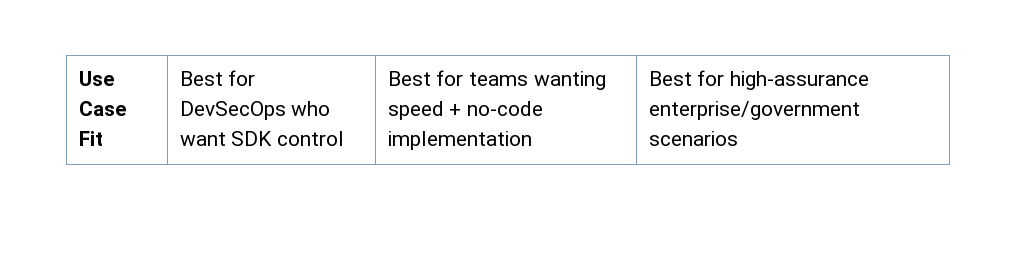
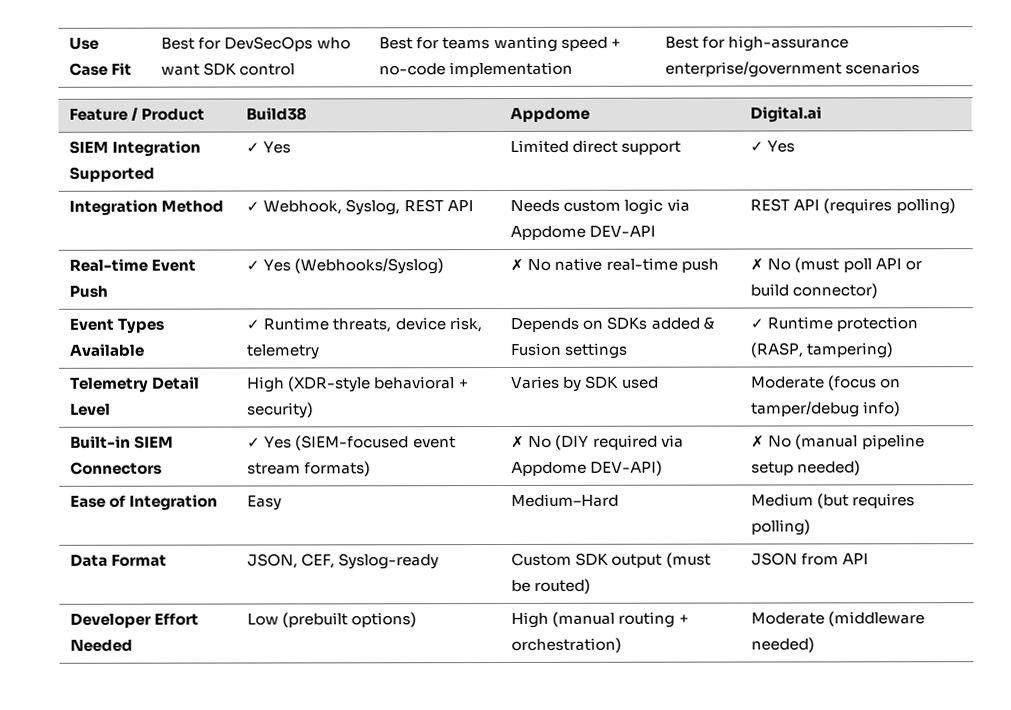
(738, 138) none -> [69,107,206,121] [246,107,308,121] [510,107,591,122] [750,106,823,123] [69,140,202,157] [69,166,156,182] [246,141,292,154] [510,139,682,155] [750,140,796,153] [69,199,225,216] [246,199,474,216] [510,198,690,215] [510,225,657,240] [750,198,956,215] [69,258,197,272] [69,284,109,298] [246,258,445,275] [510,257,719,273] [750,257,922,273] [750,283,879,299] [69,318,165,334] [69,343,146,357] [246,317,482,333] [246,344,321,360] [510,316,714,332] [510,342,629,359] [750,316,919,332] [750,342,895,359] [70,376,201,393] [70,403,112,416] [247,376,469,393] [247,402,315,419] [511,375,659,392] [751,375,902,391] [751,401,902,418] [70,435,175,449] [70,461,163,475] [247,435,456,451] [247,461,372,477] [511,434,684,450] [511,460,664,476] [751,434,925,450] [751,460,862,476] [70,494,219,511] [247,495,283,511] [511,493,620,507] [751,493,916,509] [751,519,812,536] [70,553,168,567] [247,553,440,570] [511,552,711,568] [511,578,592,594] [751,552,870,566] [70,612,200,628] [70,639,134,652] [247,612,418,628] [511,611,689,628] [511,637,623,653] [751,611,926,627] [751,637,816,653] // Feature / Product | Build38 | Appdome | Digital.ai // SIEM Integration Supported | ✓ Yes | Limited direct support | ✓ Yes // Integration Method | ✓ Webhook, Syslog, REST API | Needs custom logic via Appdome DEV-API | REST API (requires polling) // Real-time Event Push | ✓ Yes (Webhooks/Syslog) | ✗ No native real-time push | ✗ No (must poll API or build connector) // Event Types Available | ✓ Runtime threats, device risk, telemetry | Depends on SDKs added & Fusion settings | ✓ Runtime protection (RASP, tampering) // Telemetry Detail Level | High (XDR-style behavioral + security) | Varies by SDK used | Moderate (focus on tamper/debug info) // Built-in SIEM Connectors | ✓ Yes (SIEM-focused event stream formats) | ✗ No (DIY required via Appdome DEV-API) | ✗ No (manual pipeline setup needed) // Ease of Integration | Easy | Medium–Hard | Medium (but requires polling) // Data Format | JSON, CEF, Syslog-ready | Custom SDK output (must be routed) | JSON from API // Developer Effort Needed | Low (prebuilt options) | High (manual routing + orchestration) | Moderate (middleware needed)

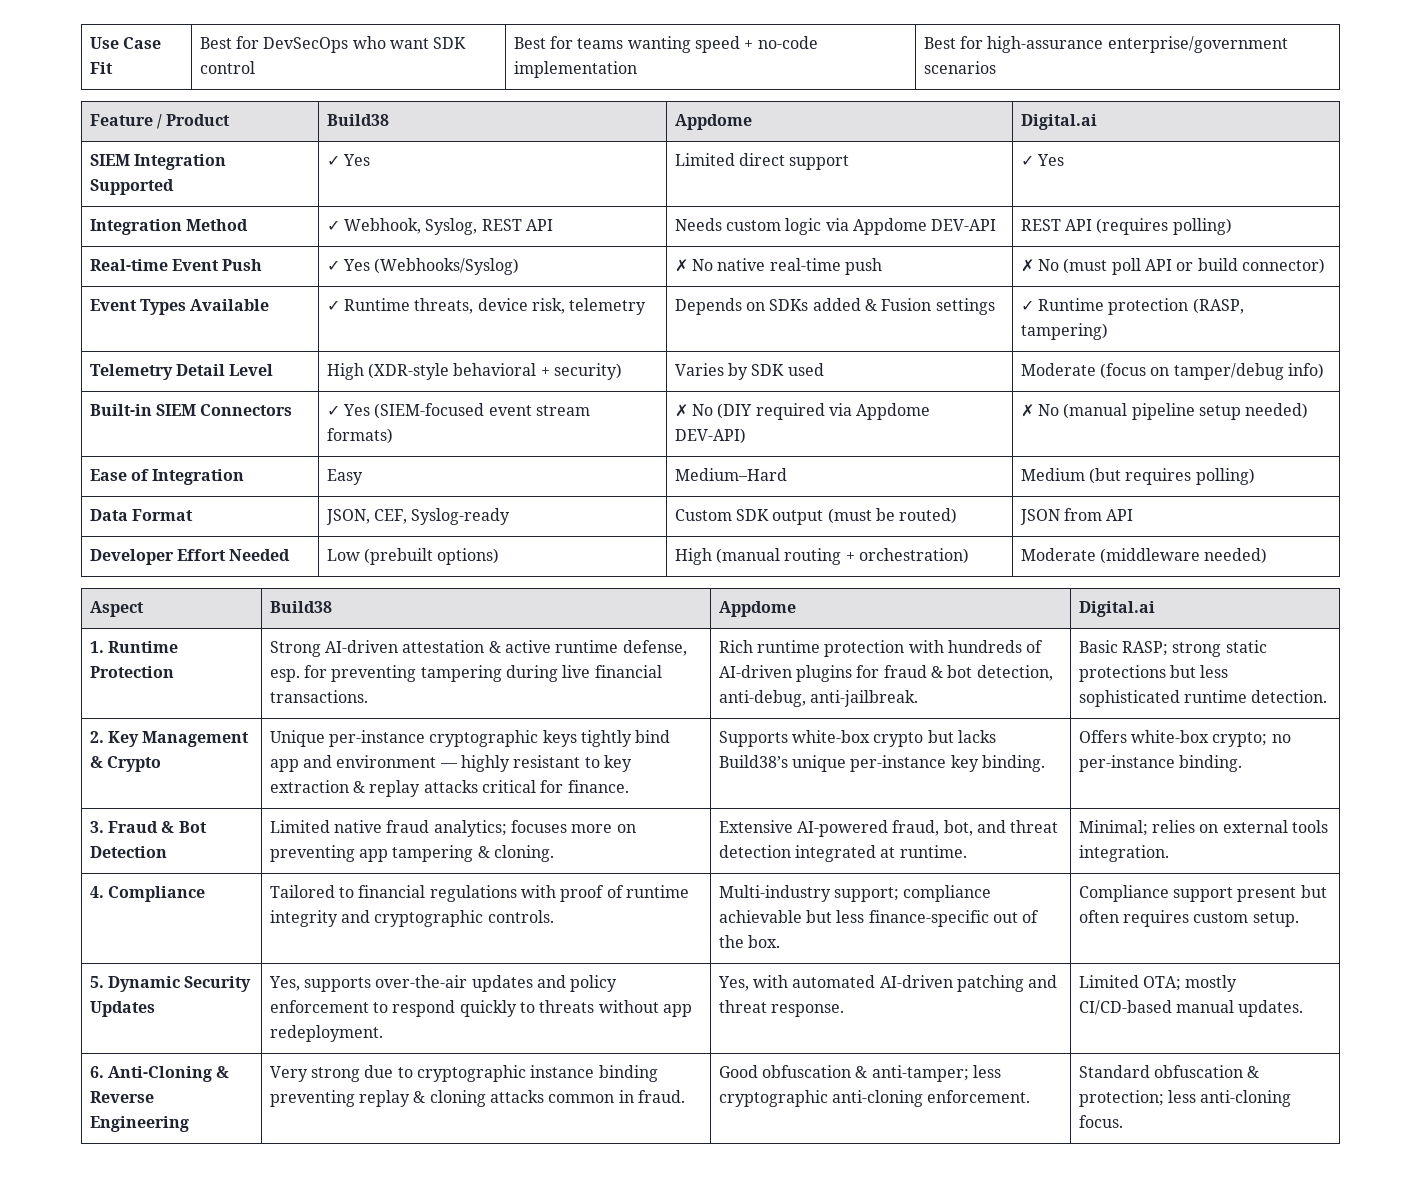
(816, 645) none -> [89,601,144,617] [269,601,332,613] [718,601,796,617] [1078,601,1155,617] [89,641,179,653] [89,666,174,678] [269,640,687,657] [269,665,662,682] [269,690,368,703] [718,640,1044,657] [718,665,1053,682] [718,690,919,707] [1078,640,1267,657] [1078,665,1229,682] [1078,690,1328,707] [89,731,250,747] [89,756,162,772] [269,730,671,747] [269,755,632,772] [269,780,629,797] [718,730,996,747] [718,755,1045,772] [1078,730,1291,747] [1078,755,1243,772] [89,821,207,833] [89,846,167,858] [269,820,636,837] [269,845,554,862] [718,820,1059,837] [718,845,967,862] [1078,820,1328,836] [1078,845,1169,862] [89,886,206,902] [269,885,689,902] [269,910,554,927] [718,885,992,902] [718,910,1040,927] [718,935,781,948] [1078,885,1327,902] [1078,910,1299,927] [89,976,252,992] [89,1001,155,1017] [268,975,618,992] [269,1000,692,1017] [269,1025,383,1042] [717,975,1058,992] [718,1000,845,1017] [1078,975,1238,992] [1078,1000,1304,1017] [89,1066,230,1082] [89,1091,154,1103] [89,1116,189,1132] [269,1065,658,1082] [269,1090,685,1107] [718,1065,1001,1082] [718,1090,1031,1107] [1078,1065,1260,1078] [1078,1090,1292,1107] [1078,1115,1123,1128] // Aspect | Build38 | Appdome | Digital.ai // 1. Runtime Protection | Strong AI-driven attestation & active runtime defense, esp. for preventing tampering during live financial transactions. | Rich runtime protection with hundreds of AI-driven plugins for fraud & bot detection, anti-debug, anti-jailbreak. | Basic RASP; strong static protections but less sophisticated runtime detection. // 2. Key Management & Crypto | Unique per-instance cryptographic keys tightly bind app and environment — highly resistant to key extraction & replay attacks critical for finance. | Supports white-box crypto but lacks Build38’s unique per-instance key binding. | Offers white-box crypto; no per-instance binding. // 3. Fraud & Bot Detection | Limited native fraud analytics; focuses more on preventing app tampering & cloning. | Extensive AI-powered fraud, bot, and threat detection integrated at runtime. | Minimal; relies on external tools integration. // 4. Compliance | Tailored to financial regulations with proof of runtime integrity and cryptographic controls. | Multi-industry support; compliance achievable but less finance-specific out of the box. | Compliance support present but often requires custom setup. // 5. Dynamic Security Updates | Yes, supports over-the-air updates and policy enforcement to respond quickly to threats without app redeployment. | Yes, with automated AI-driven patching and threat response. | Limited OTA; mostly CI/CD-based manual updates. // 6. Anti-Cloning & Reverse Engineering | Very strong due to cryptographic instance binding preventing replay & cloning attacks common in fraud. | Good obfuscation & anti-tamper; less cryptographic anti-cloning enforcement. | Standard obfuscation & protection; less anti-cloning focus.

